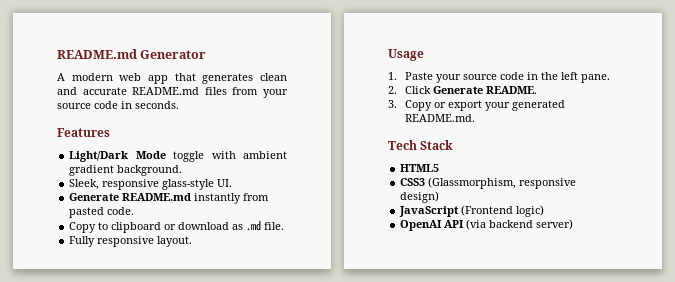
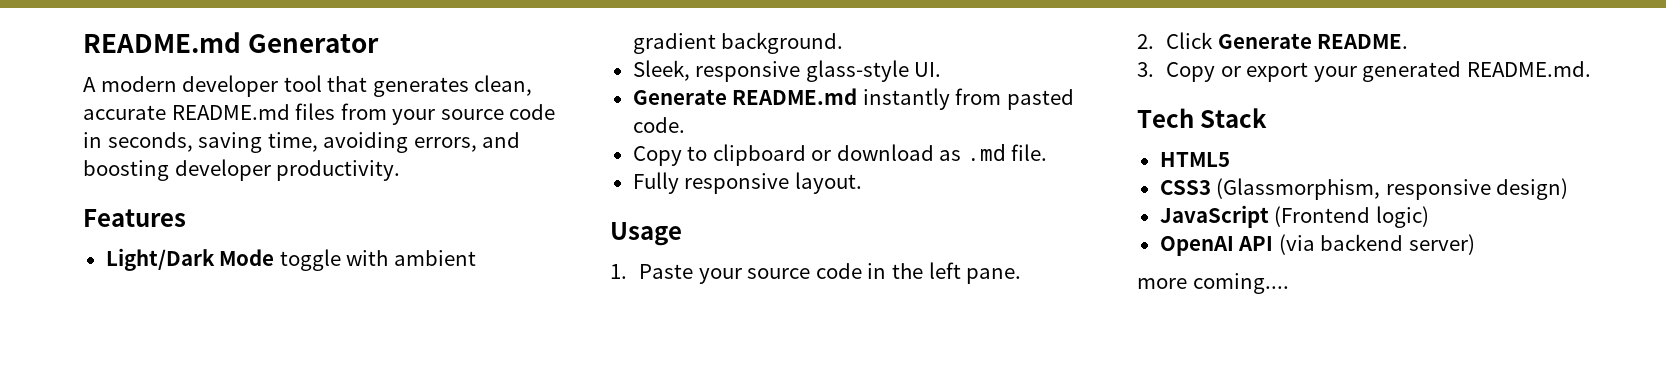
[119,73,287,84] [57,87,77,95] web app that generates clean and -> [182,75,533,97] developer tool that generates clean,
[135,101,179,109] seconds. -> [107,132,521,153] [83,159,401,181] seconds, saving time, avoiding errors, and boosting developer productivity.
(574, 224) none -> [1137,273,1289,294] // more coming....

